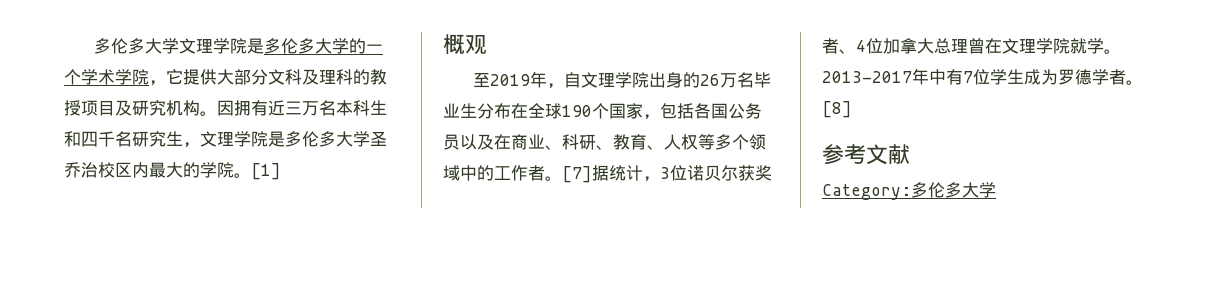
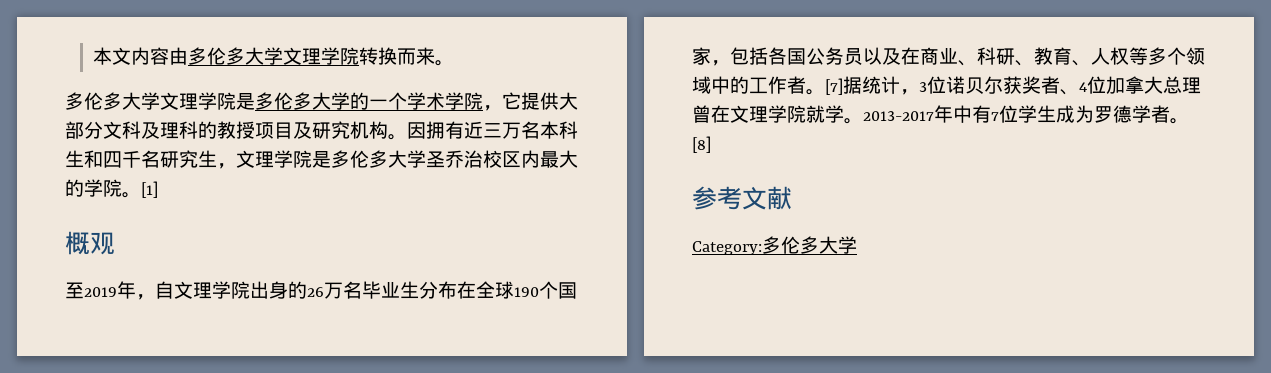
(93, 46) none -> [92,47,454,66] 本文内容由多伦多大学文理学院转换而来。 //

